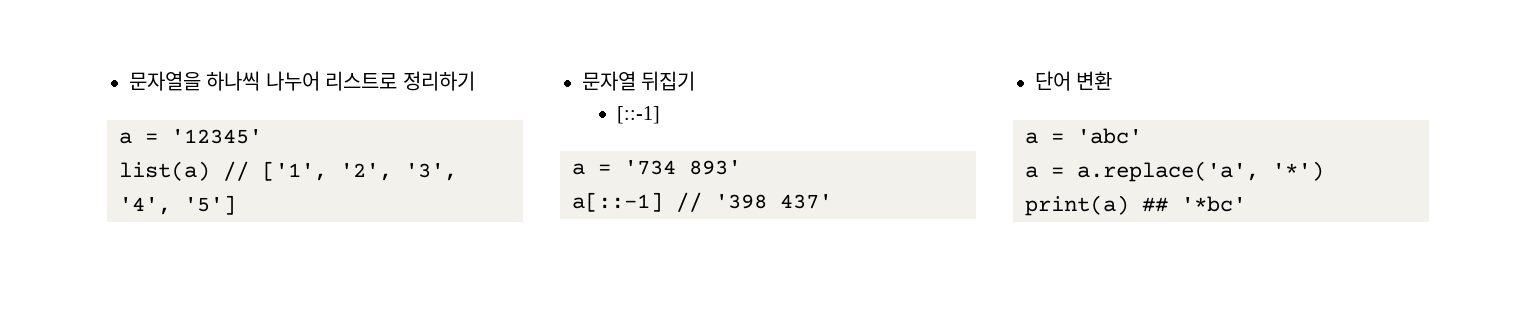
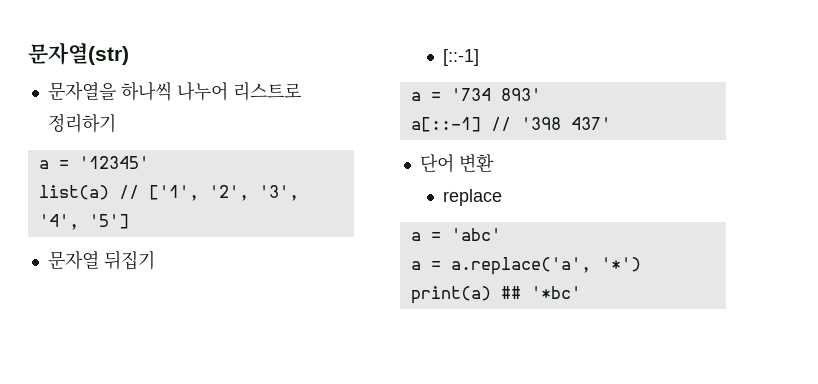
(129, 81) none -> [28,42,129,65] 문자열(str) //
(1113, 80) none -> [443,189,503,206] // replace

